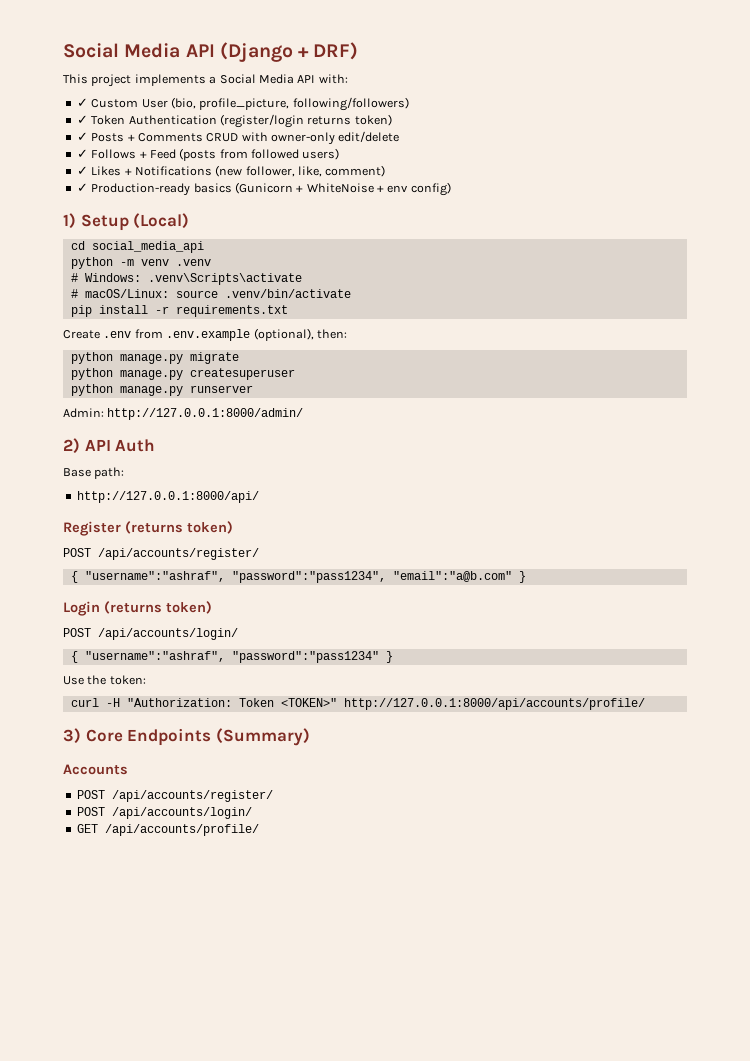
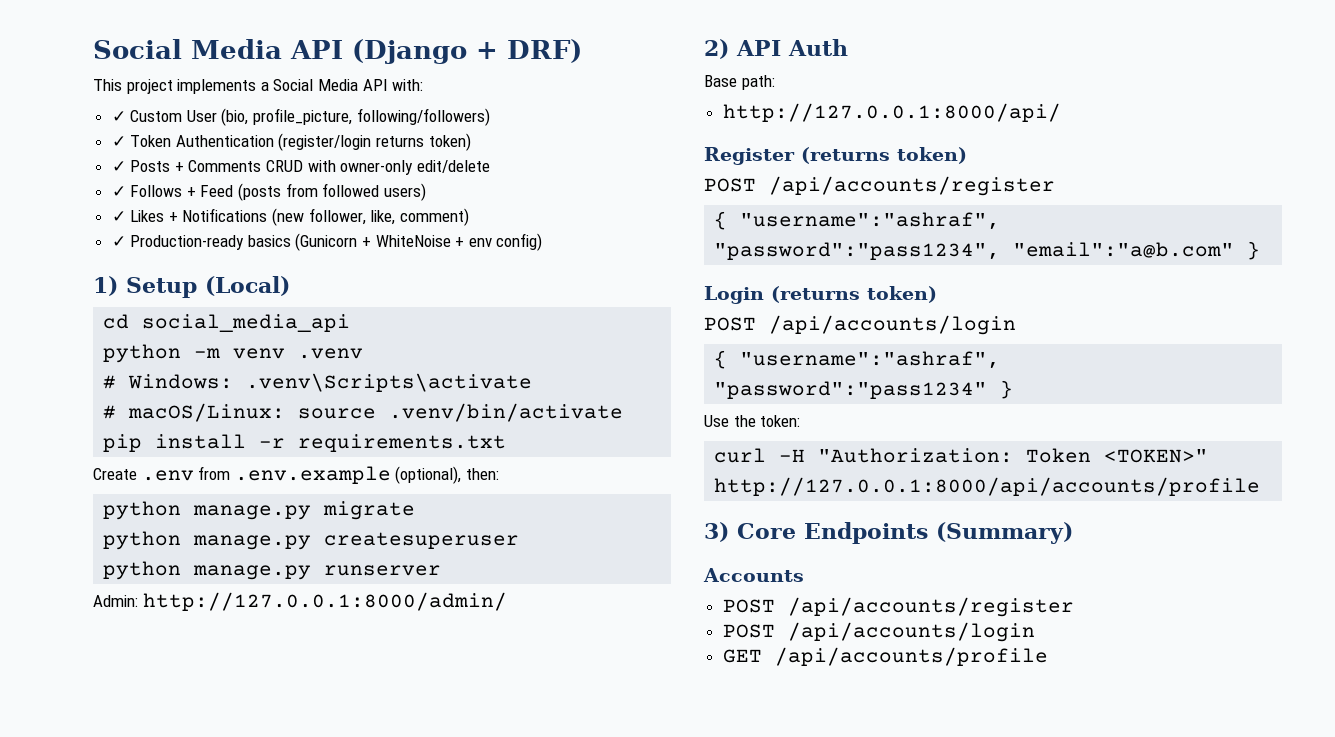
[98,548,259,560] /api/accounts/register/ -> [769,176,1055,196] /api/accounts/register
[98,628,238,640] /api/accounts/login/ -> [769,315,1016,335] /api/accounts/login
[343,698,645,710] http://127.0.0.1:8000/api/accounts/profile/ -> [714,477,1261,496] http://127.0.0.1:8000/api/accounts/profile
[111,790,273,802] [76,807,252,819] /api/accounts/register/ // POST /api/accounts/login/ -> [787,597,1074,617] [722,622,1035,642] /api/accounts/register // POST /api/accounts/login
[104,824,259,836] /api/accounts/profile/ -> [774,647,1048,666] /api/accounts/profile

